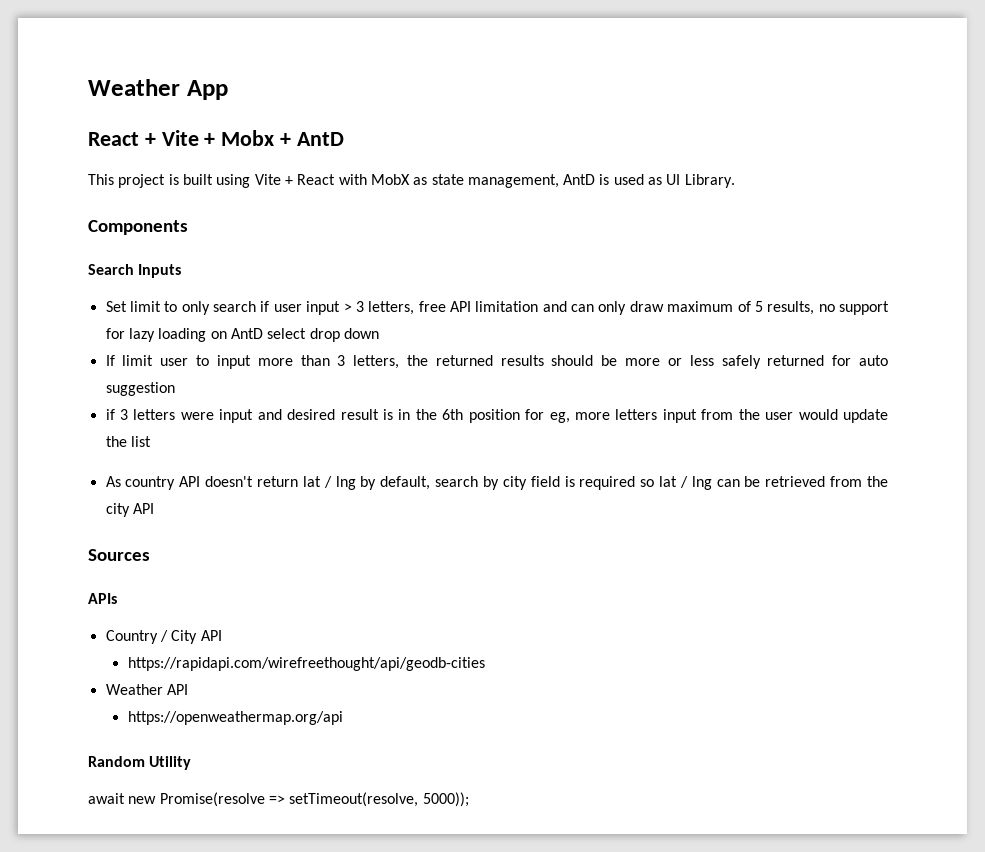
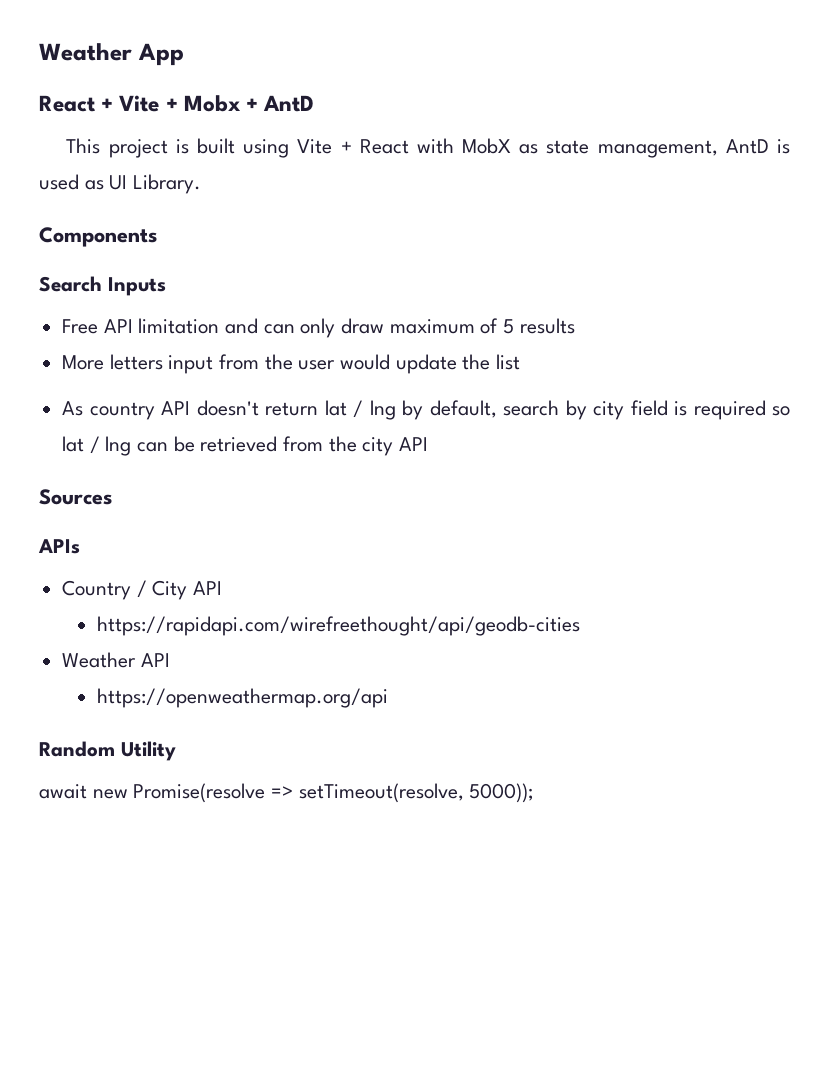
[105,301,446,315] Set limit to only search if user input > 3 letters, free -> [62,319,99,334] Free
[767,301,889,315] [105,328,379,342] [105,355,889,369] [105,382,175,396] [105,409,611,423] results, no support for lazy loading on AntD select drop down // If limit user to input more than 3 letters, the returned results should be more or less safely returned for auto suggestion // if 3 letters were input and desired result is in the 6th position for eg, more -> [519,318,575,334] [62,355,105,370] results // More

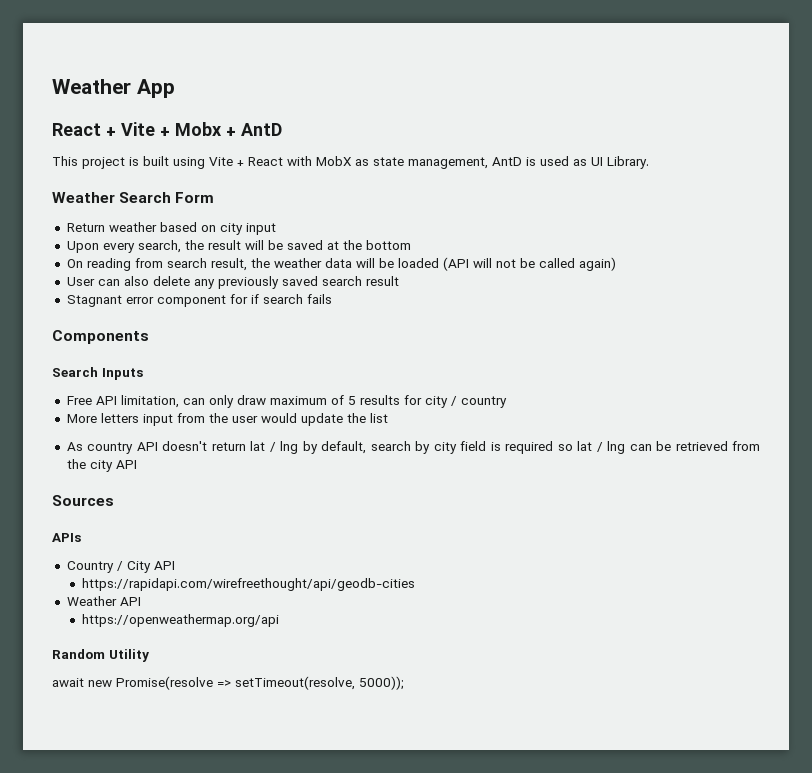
(202, 184) none -> [52,192,215,203] [66,222,276,235] [66,240,411,253] [66,257,616,271] [66,276,399,289] [66,294,332,307] // Weather Search Form // Return weather based on city input // Upon every search, the result will be saved at the bottom // On reading from search result, the weather data will be loaded (API will not be called again) // User can also delete any previously saved search result // Stagnant error component for if search fails
[138,318,259,334] limitation and -> [120,395,179,408] limitation,
(575, 326) none -> [403,395,507,408] for city / country

